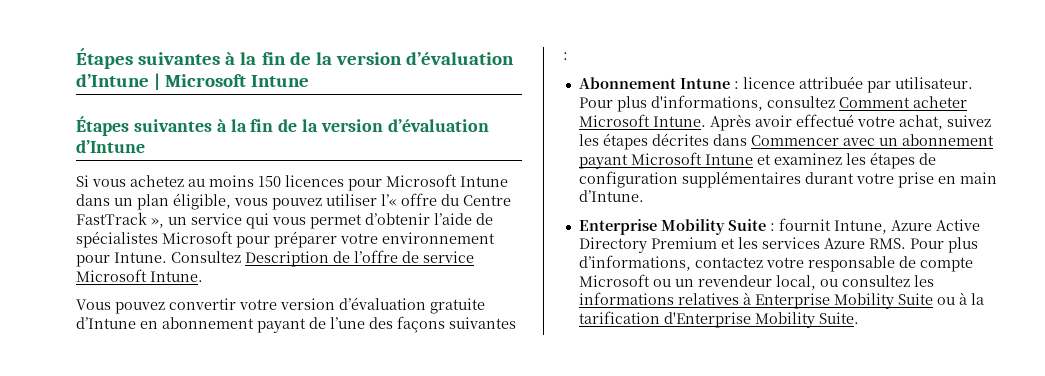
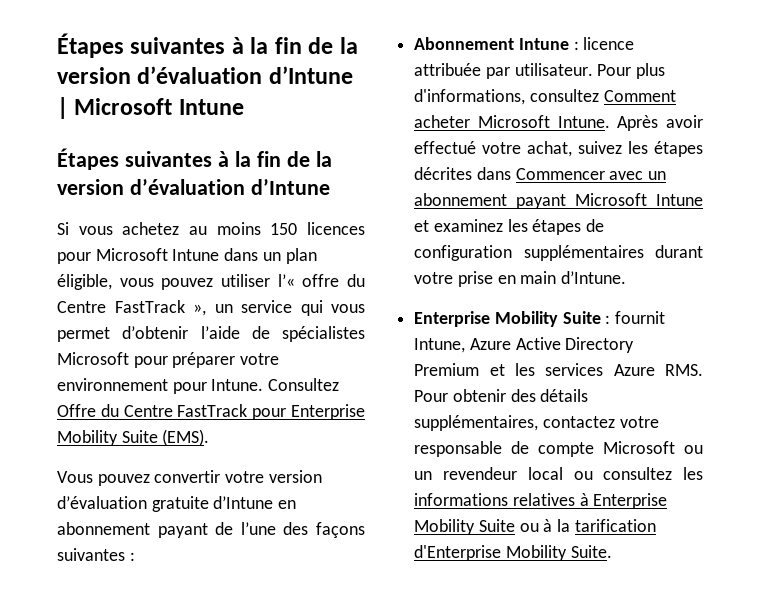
[245,250,474,267] [76,269,203,282] Description de l’offre de service Microsoft Intune. -> [57,404,365,420] [57,429,210,446] Offre du Centre FastTrack pour Enterprise Mobility Suite (EMS).
[947,237,978,253] [578,255,691,271] plus d’informations, -> [452,389,589,402] [414,415,539,431] obtenir des détails supplémentaires,
[775,275,816,290] local, -> [527,467,563,480] local

